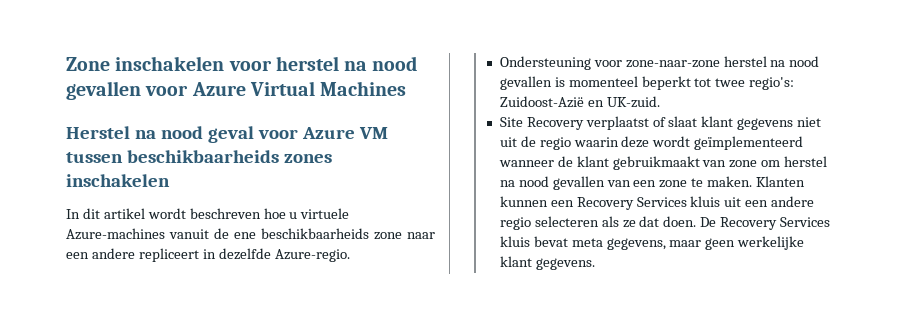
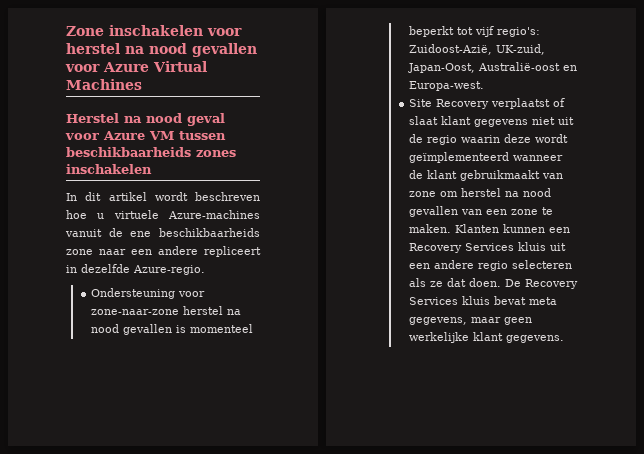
[715,77,795,90] [499,96,660,108] twee regio's: Zuidoost-Azië en UK-zuid. -> [474,26,540,37] [408,44,545,55] [407,62,577,73] [408,81,484,91] vijf regio's: Zuidoost-Azië, UK-zuid, Japan-Oost, Australië-oost en Europa-west.

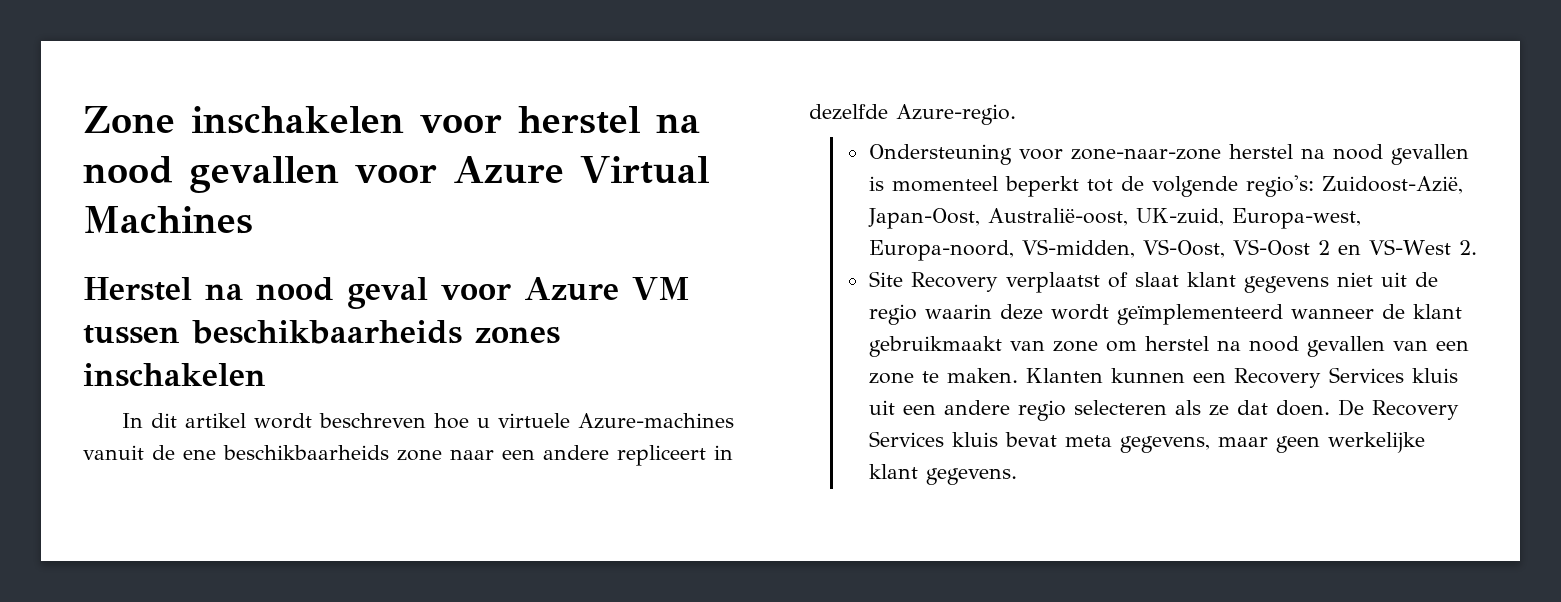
[474,26,540,37] [408,44,545,55] [407,62,577,73] [408,81,484,91] vijf regio's: Zuidoost-Azië, UK-zuid, Japan-Oost, Australië-oost en Europa-west. -> [1120,175,1463,197] [867,208,1361,229] [868,239,1477,261] de volgende regio's: Zuidoost-Azië, Japan-Oost, Australië-oost, UK-zuid, Europa-west, Europa-noord, VS-midden, VS-Oost, VS-Oost 2 en VS-West 2.

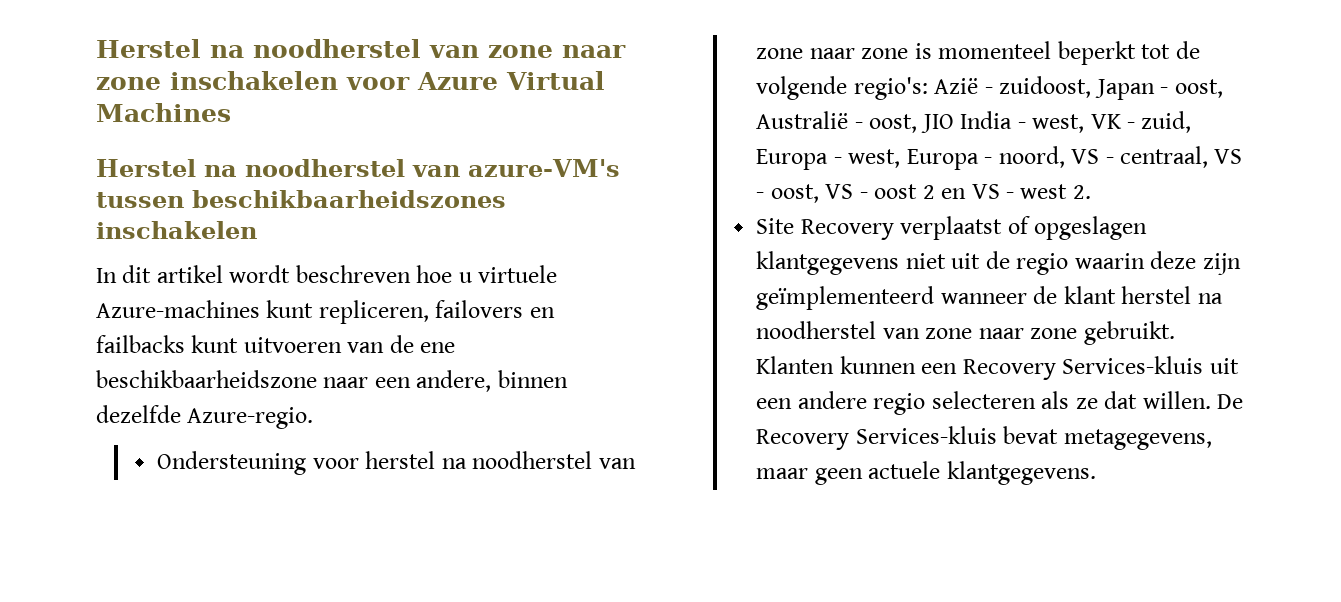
[83,106,700,134] [83,156,339,193] Zone inschakelen voor herstel na nood gevallen -> [96,39,626,58] [96,71,338,90] Herstel na noodherstel van zone naar zone inschakelen
[256,277,690,309] [83,320,560,344] nood geval voor Azure VM tussen beschikbaarheids zones -> [245,159,620,177] [96,190,506,208] noodherstel van azure-VM's tussen beschikbaarheidszones
[83,445,733,466] vanuit de ene beschikbaarheids zone naar een andere repliceert in -> [266,300,555,324] [96,335,456,353] [96,370,568,392] kunt repliceren, failovers en failbacks kunt uitvoeren van de ene beschikbaarheidszone naar een andere, binnen
[1070,144,1469,165] zone-naar-zone herstel na nood gevallen -> [365,451,636,469] [756,48,909,59] herstel na noodherstel van zone naar zone
[1321,176,1463,194] [867,208,1361,229] [868,239,1451,261] Zuidoost-Azië, Japan-Oost, Australië-oost, UK-zuid, Europa-west, Europa-noord, VS-midden, VS-Oost, VS-Oost 2 en VS-West -> [934,76,1223,100] [756,111,1192,133] [756,146,1243,170] [756,184,1068,203] Azië - zuidoost, Japan - oost, Australië - oost, JIO India - west, VK - zuid, Europa - west, Europa - noord, VS - centraal, VS - oost, VS - oost 2 en VS - west
[1134,272,1329,293] slaat klant gegevens -> [1034,216,1148,240] [756,251,900,275] opgeslagen klantgegevens
[1050,304,1109,320] wordt -> [1202,253,1241,275] zijn
[868,336,1469,357] [868,368,1018,384] gebruikmaakt van zone om herstel na nood gevallen van een zone te maken. -> [1121,286,1223,304] [756,321,1175,345] herstel na noodherstel van zone naar zone gebruikt.
[1328,367,1458,383] Services kluis -> [1062,356,1204,374] Services-kluis
[1275,400,1330,416] doen. -> [1142,391,1211,409] willen.
[868,431,1425,453] [868,464,1017,485] Services kluis bevat meta gegevens, maar geen werkelijke klant gegevens. -> [855,426,1212,450] [756,461,1096,485] Services-kluis bevat metagegevens, maar geen actuele klantgegevens.

